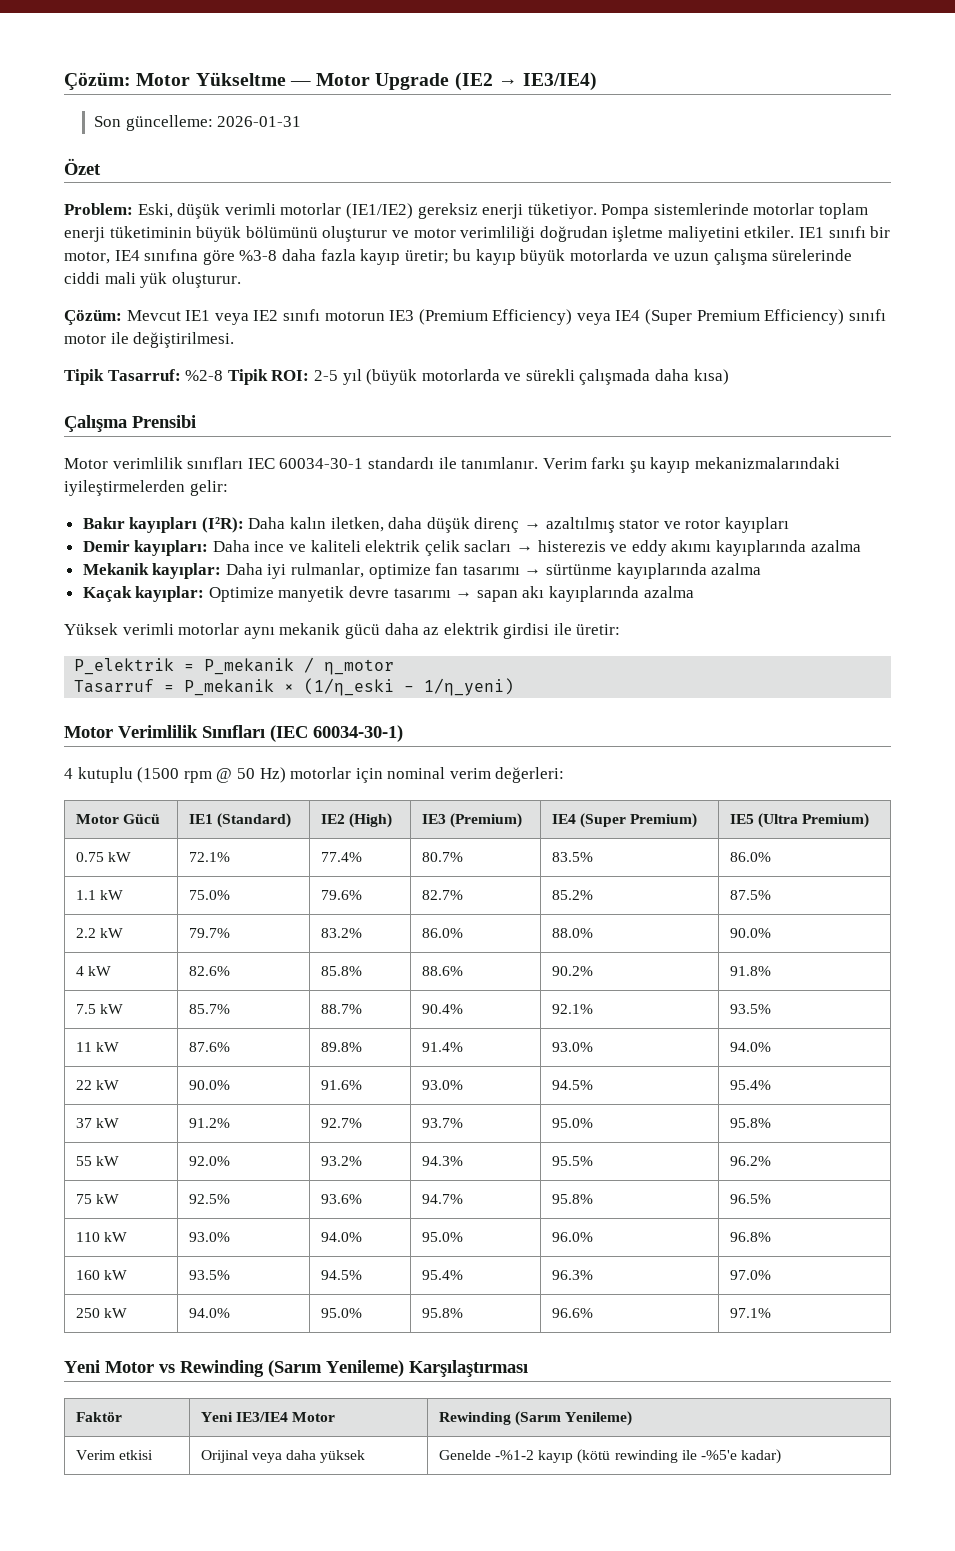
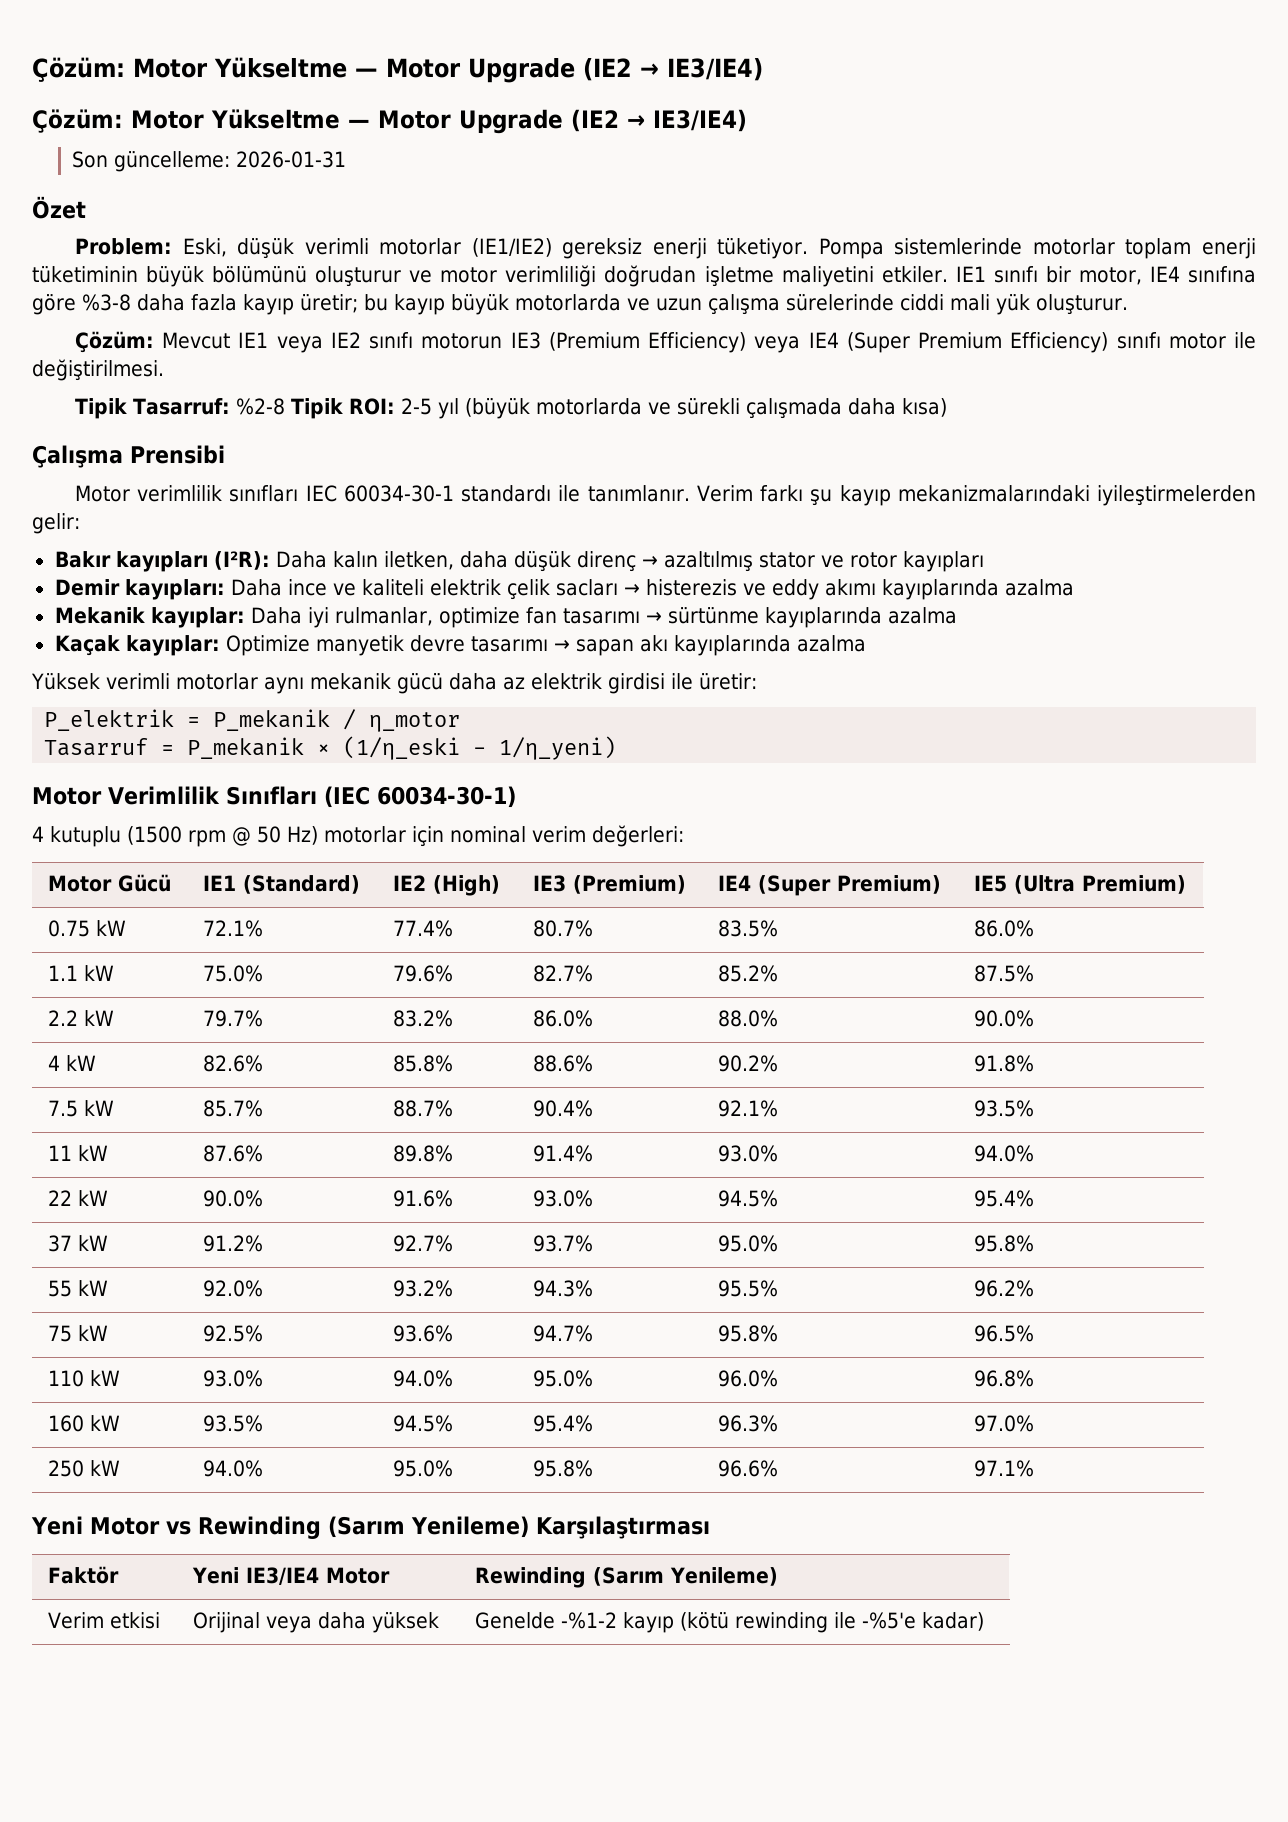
[64,72,598,91] Çözüm: Motor Yükseltme — Motor Upgrade (IE2 → IE3/IE4) -> [32,57,763,83] [32,109,747,134] Çözüm: Motor Yükseltme — Motor Upgrade (IE2 → IE3/IE4) // Çözüm: Motor Yükseltme — Motor Upgrade (IE2 → IE3/IE4)

